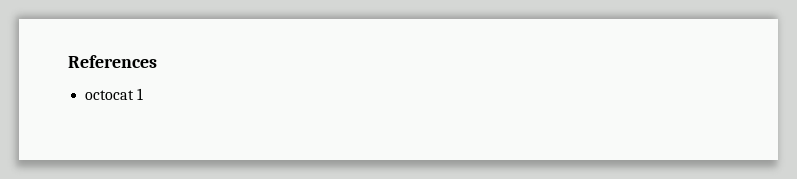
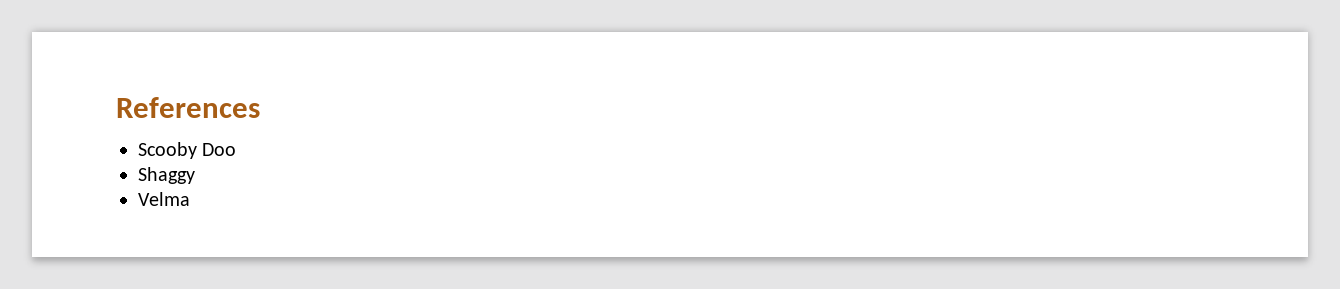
[85,88,144,100] octocat 1 -> [138,142,237,159] [138,167,195,184] [138,192,190,206] Scooby Doo // Shaggy // Velma

